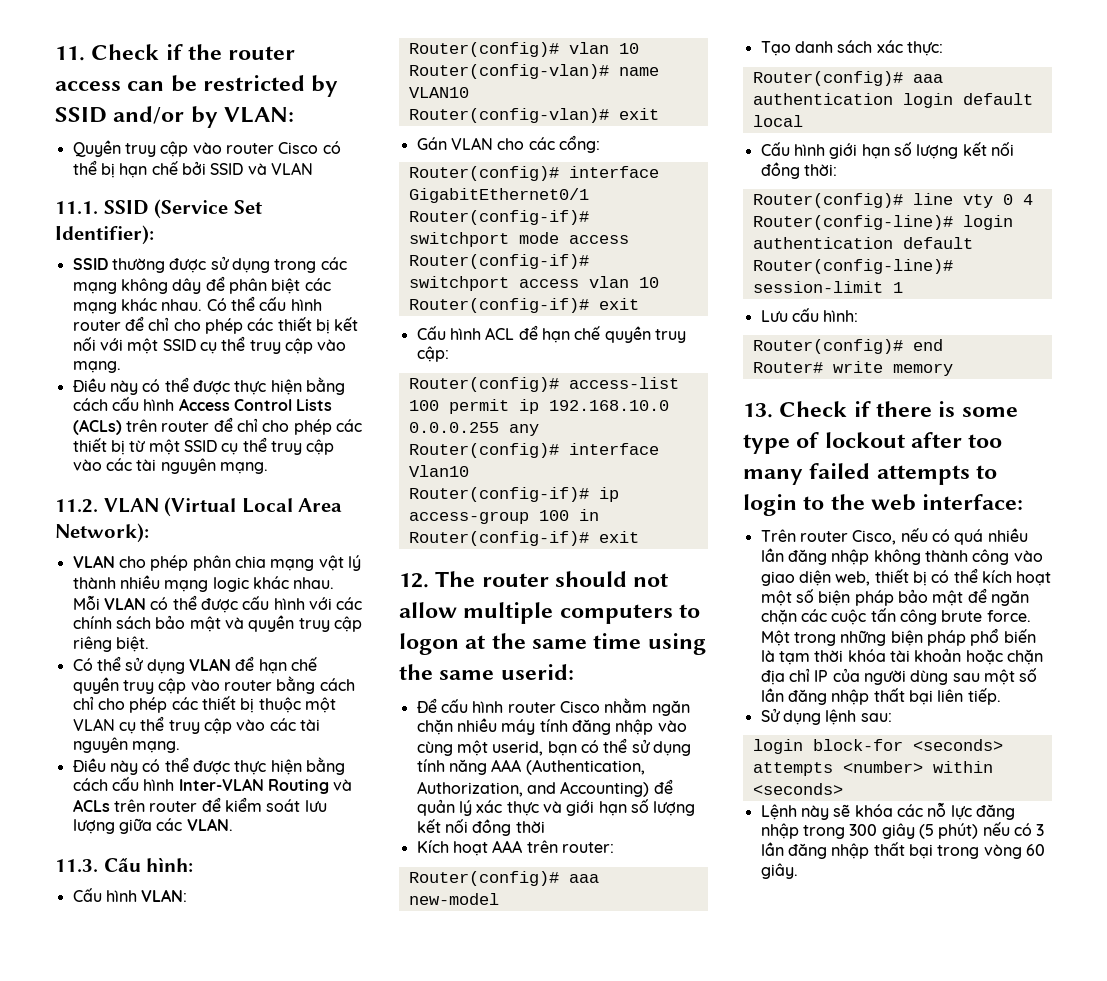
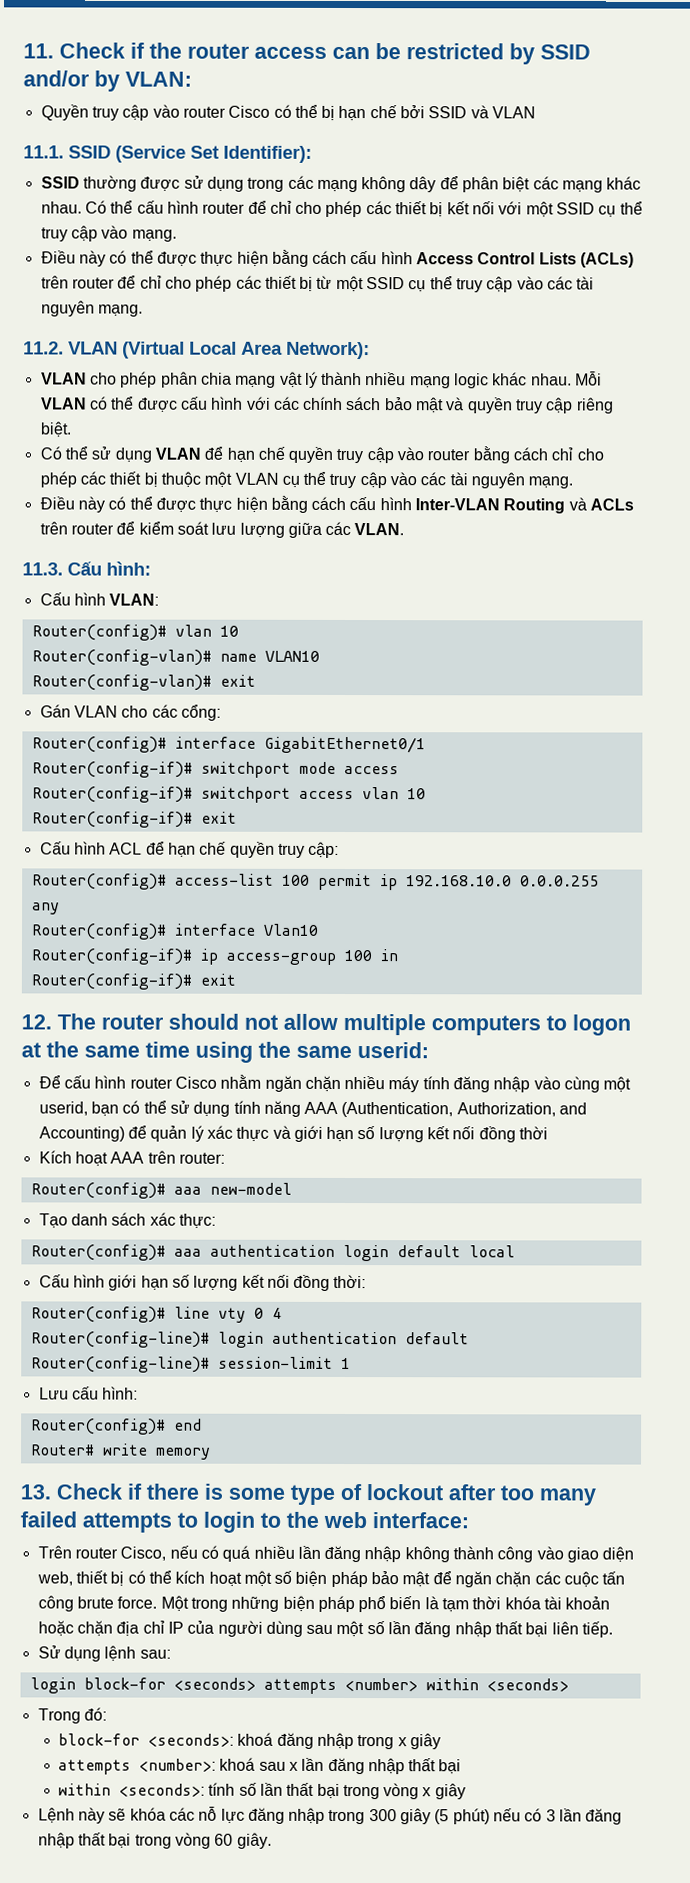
(843, 789) none -> [37,1707,107,1724] [57,1732,441,1750] [57,1757,462,1775] [57,1782,466,1800] // Trong đó: // block-for <seconds>: khoá đăng nhập trong x giây // attempts <number>: khoá sau x lần đăng nhập thất bại // within <seconds>: tính số lần thất bại trong vòng x giây

